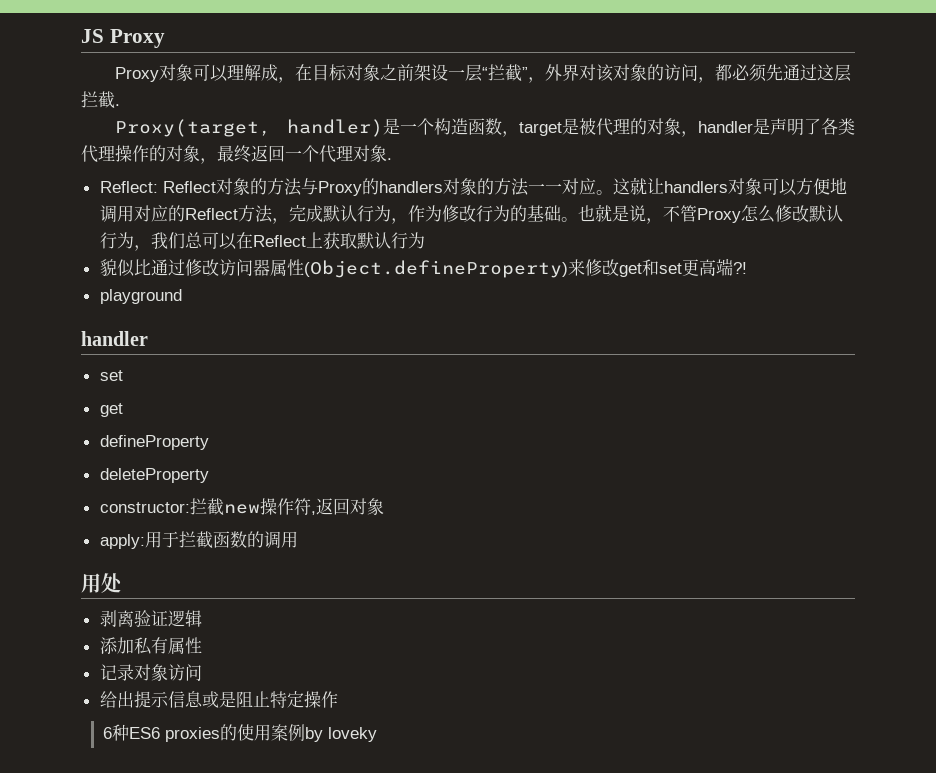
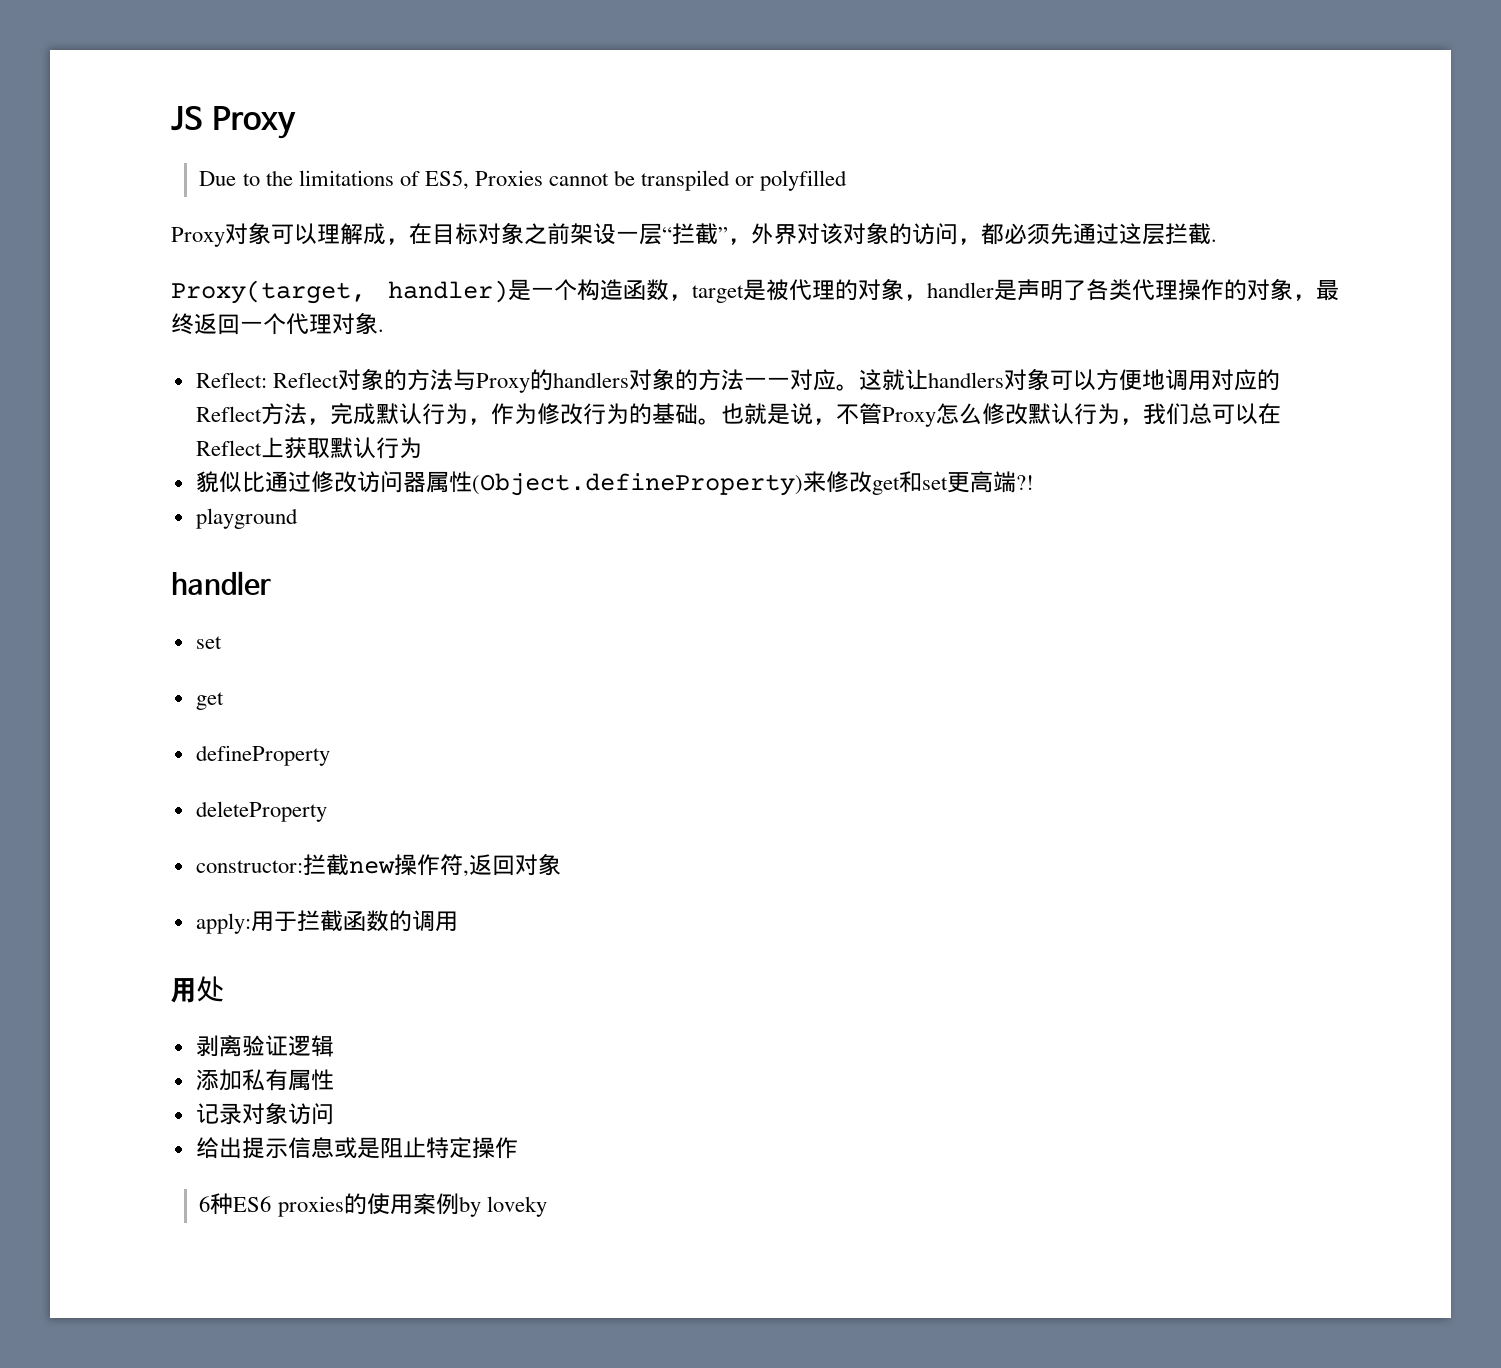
(165, 38) none -> [199,170,848,191] // Due to the limitations of ES5, Proxies cannot be transpiled or polyfilled

